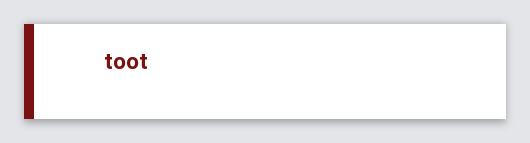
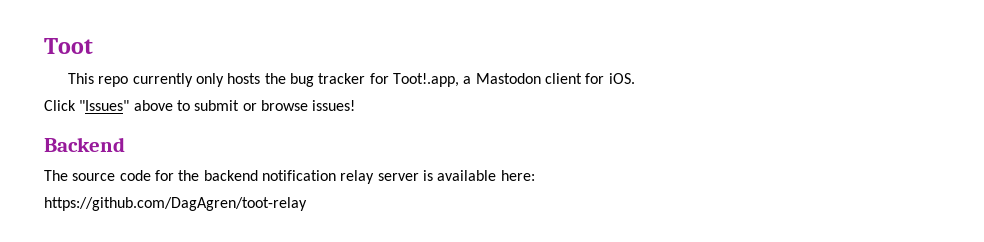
[104,54,148,69] toot -> [44,38,93,54] [68,73,635,87] [44,100,356,111] [44,137,125,152] [44,170,535,184] [44,197,307,211] Toot // This repo currently only hosts the bug tracker for Toot!.app, a Mastodon client for iOS. // Click "Issues" above to submit or browse issues! // Backend // The source code for the backend notification relay server is available here: // https://github.com/DagAgren/toot-relay

